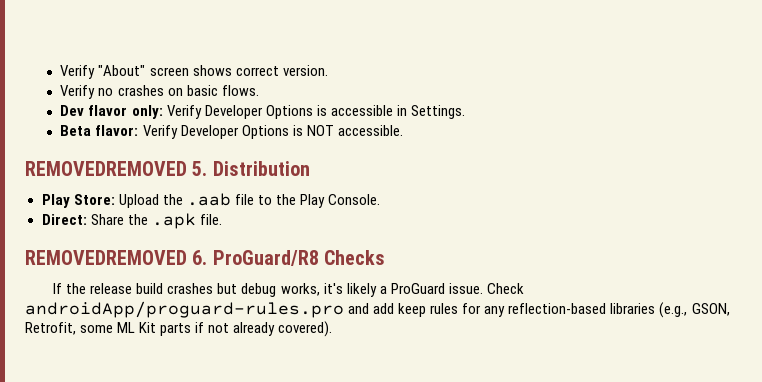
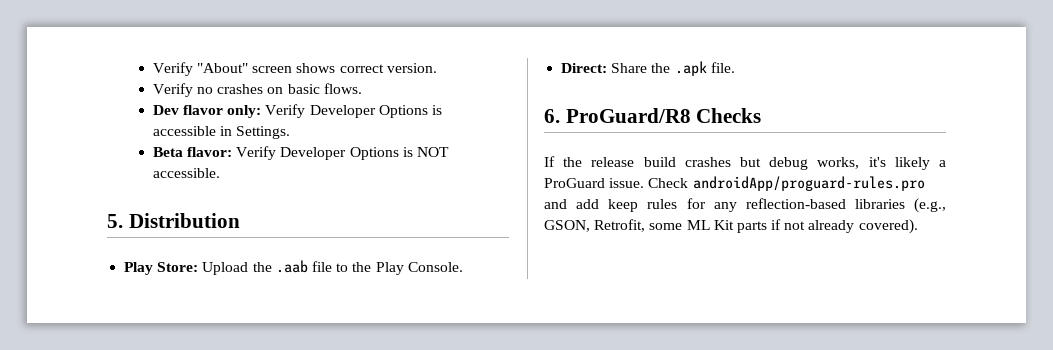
[25,161,187,176] REMOVEDREMOVED -> (220, 173) none
[25,250,187,265] REMOVEDREMOVED -> (735, 67) none

